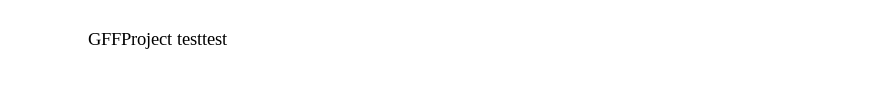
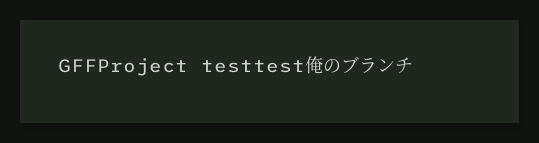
(228, 39) none -> [305,56,413,74] 俺のブランチ

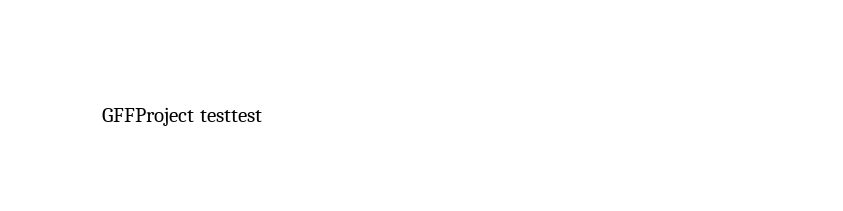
[305,56,413,74] 俺のブランチ -> (262, 116) none

